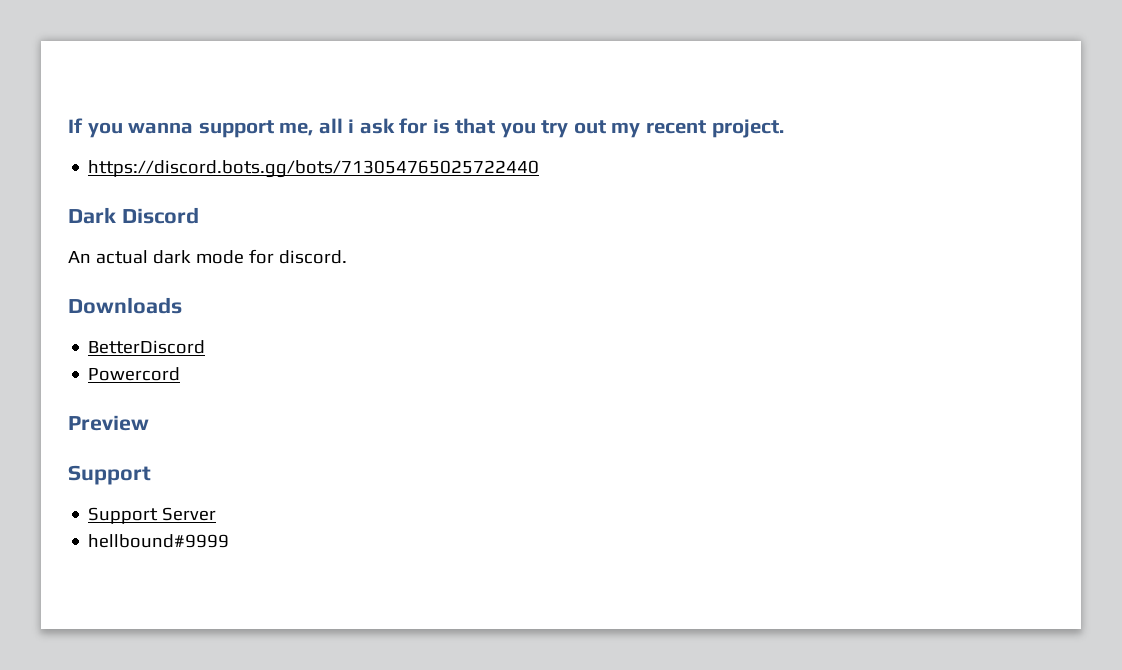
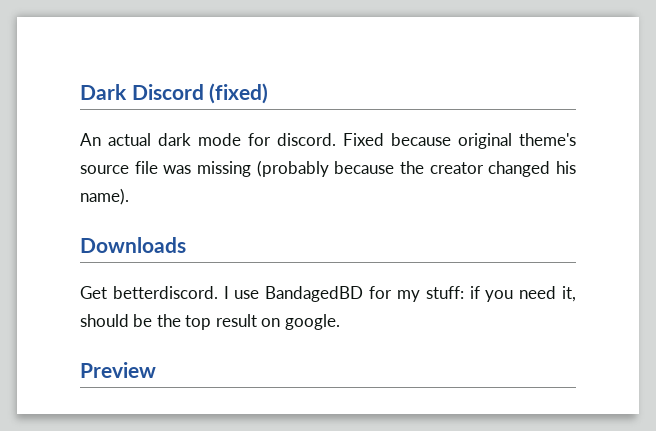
[68,118,784,138] [88,160,540,178] If you wanna support me, all i ask for is that you try out my recent project. // https://discord.bots.gg/bots/713054765025722440 // -> (80, 92) none
(199, 215) none -> [209,83,269,104] (fixed)
[68,297,182,314] [88,340,206,354] [88,367,181,381] [68,415,149,431] [68,465,151,485] [88,507,217,524] [88,534,230,548] // Downloads // BetterDiscord // Powercord // Preview // Support // Support Server // hellbound#9999 -> [343,133,576,149] [80,160,576,177] [80,188,129,205] [80,237,186,253] [80,286,576,302] [80,314,340,330] [80,362,156,378] Fixed because original theme's source file was missing (probably because the creator changed his name). // Downloads // Get betterdiscord. I use BandagedBD for my stuff: if you need it, should be the top result on google. // Preview

